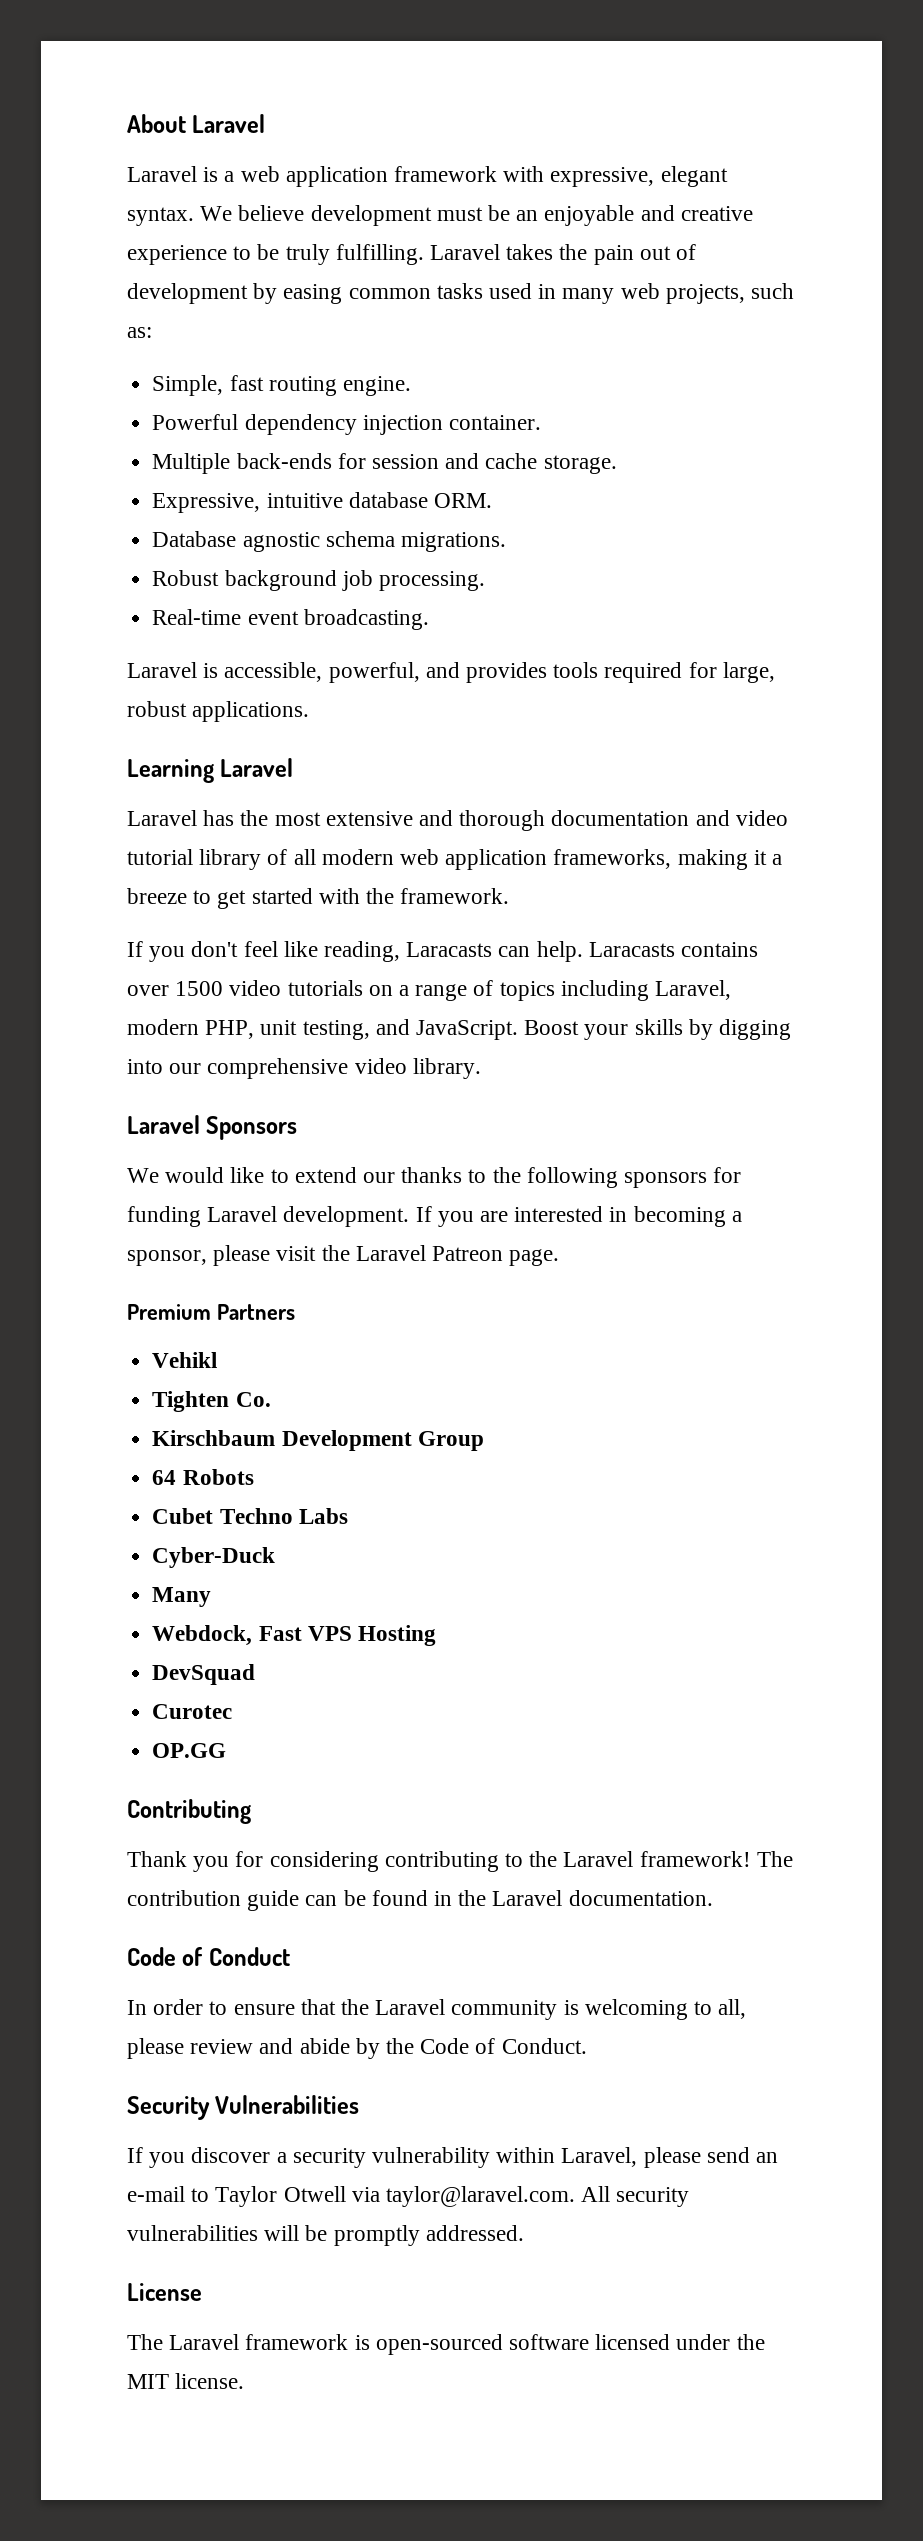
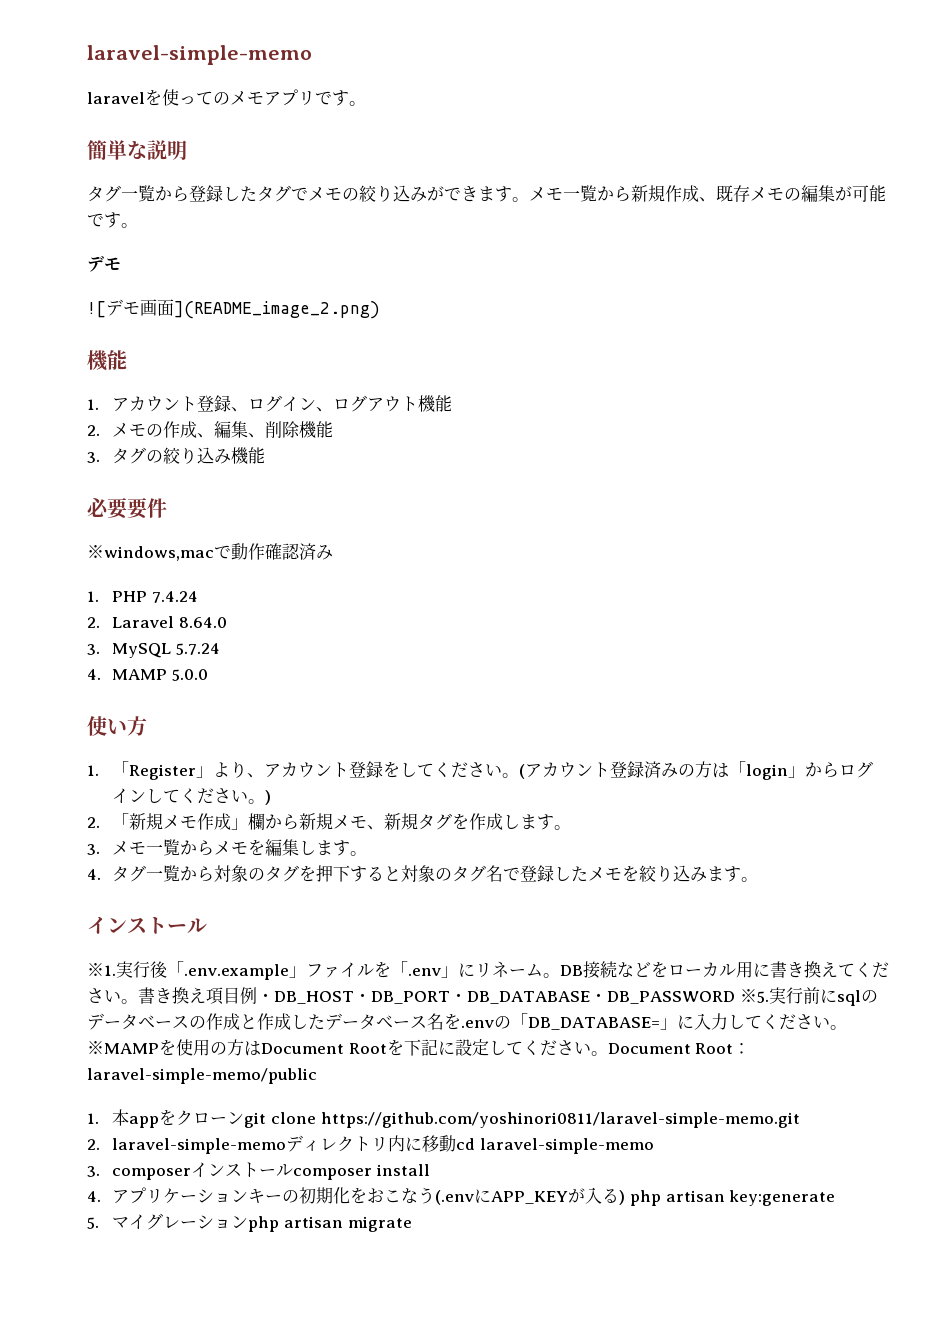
[127,114,266,133] [127,166,728,187] [127,205,753,226] [127,244,697,265] [127,283,795,304] [127,327,152,338] [152,375,411,396] [152,414,541,435] [152,453,617,474] [152,492,492,513] [152,531,506,552] [152,570,485,591] [152,609,429,630] [127,662,775,683] [127,701,310,722] [127,758,294,783] [127,810,788,831] [127,849,783,870] [127,888,510,909] [127,941,759,962] [127,980,732,1001] [127,1019,792,1040] [127,1058,481,1079] [127,1115,298,1140] [127,1167,742,1188] [127,1206,742,1227] [127,1245,560,1266] [127,1304,295,1320] [152,1352,218,1368] [152,1391,271,1412] [152,1430,484,1451] [152,1469,254,1485] [152,1508,348,1524] [152,1547,276,1568] [152,1587,212,1607] [152,1625,436,1646] [152,1664,256,1685] [152,1704,233,1719] [152,1743,227,1758] [127,1799,251,1824] [127,1851,793,1872] [127,1890,713,1911] [127,1947,290,1966] [127,1999,747,2020] [127,2038,587,2059] [127,2095,360,2120] [127,2147,779,2168] [127,2186,690,2207] [127,2225,524,2246] [127,2283,202,2301] [127,2334,765,2355] [127,2373,245,2389] About Laravel // Laravel is a web application framework with expressive, elegant syntax. We believe development must be an enjoyable and creative experience to be truly fulfilling. Laravel takes the pain out of development by easing common tasks used in many web projects, such as: // Simple, fast routing engine. // Powerful dependency injection container. // Multiple back-ends for session and cache storage. // Expressive, intuitive database ORM. // Database agnostic schema migrations. // Robust background job processing. // Real-time event broadcasting. // Laravel is accessible, powerful, and provides tools required for large, robust applications. // Learning Laravel // Laravel has the most extensive and thorough documentation and video tutorial library of all modern web application frameworks, making it a breeze to get started with the framework. // If you don't feel like reading, Laracasts can help. Laracasts contains over 1500 video tutorials on a range of topics including Laravel, modern PHP, unit testing, and JavaScript. Boost your skills by digging into our comprehensive video library. // Laravel Sponsors // We would like to extend our thanks to the following sponsors for funding Laravel development. If you are interested in becoming a sponsor, please visit the Laravel Patreon page. // Premium Partners // Vehikl // Tighten Co. // Kirschbaum Development Group // 64 Robots // Cubet Techno Labs // Cyber-Duck // Many // Webdock, Fast VPS Hosting // DevSquad // Curotec // OP.GG // Contributing // Thank you for considering contributing to the Laravel framework! The contribution guide can be found in the Laravel documentation. // Code of Conduct // In order to ensure that the Laravel community is welcoming to all, please review and abide by the Code of Conduct. // Security Vulnerabilities // If you discover a security vulnerability within Laravel, please send an e-mail to Taylor Otwell via taylor@laravel.com. All security vulnerabilities will be promptly addressed. // License // The Laravel framework is open-sourced software licensed under the MIT license. -> [87,45,312,65] [87,89,366,106] [87,140,187,160] [87,185,886,202] [87,212,138,228] [87,255,121,272] [87,299,380,319] [87,350,127,371] [87,395,453,412] [87,421,334,438] [87,447,266,464] [87,498,167,519] [87,543,333,561] [87,591,199,603] [87,616,228,628] [87,643,221,658] [87,669,209,681] [87,716,147,736] [87,761,874,780] [112,788,272,805] [87,813,572,830] [87,839,368,856] [87,865,759,882] [87,916,207,934] [87,961,889,980] [87,987,878,1006] [87,1013,847,1030] [87,1039,751,1056] [87,1068,317,1084] [87,1109,800,1128] [87,1135,655,1154] [87,1162,431,1180] [87,1187,836,1206] [87,1213,412,1232] laravel-simple-memo // laravelを使ってのメモアプリです。 // 簡単な説明 // タグ一覧から登録したタグでメモの絞り込みができます。メモ一覧から新規作成、既存メモの編集が可能です。 // デモ // ![デモ画面](README_image_2.png) // 機能 // 1.アカウント登録、ログイン、ログアウト機能 // 2.メモの作成、編集、削除機能 // 3.タグの絞り込み機能 // 必要要件 // ※windows,macで動作確認済み // 1. PHP 7.4.24 // 2. Laravel 8.64.0 // 3. MySQL 5.7.24 // 4. MAMP 5.0.0 // 使い方 // 1.「Register」より、アカウント登録をしてください。(アカウント登録済みの方は「login」からログインしてください。) // 2.「新規メモ作成」欄から新規メモ、新規タグを作成します。 // 3.メモ一覧からメモを編集します。 // 4.タグ一覧から対象のタグを押下すると対象のタグ名で登録したメモを絞り込みます。 // インストール // ※1.実行後「.env.example」ファイルを「.env」にリネーム。DB接続などをローカル用に書き換えてください。書き換え項目例・DB_HOST・DB_PORT・DB_DATABASE・DB_PASSWORD ※5.実行前にsqlのデータベースの作成と作成したデータベース名を.envの「DB_DATABASE=」に入力してください。※MAMPを使用の方はDocument Rootを下記に設定してください。Document Root：laravel-simple-memo/public // 1.本appをクローンgit clone https://github.com/yoshinori0811/laravel-simple-memo.git // 2. laravel-simple-memoディレクトリ内に移動cd laravel-simple-memo // 3. composerインストールcomposer install // 4.アプリケーションキーの初期化をおこなう(.envにAPP_KEYが入る) php artisan key:generate // 5.マイグレーションphp artisan migrate

